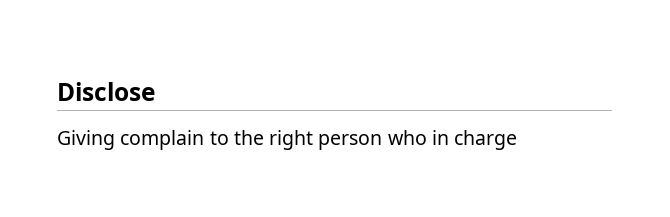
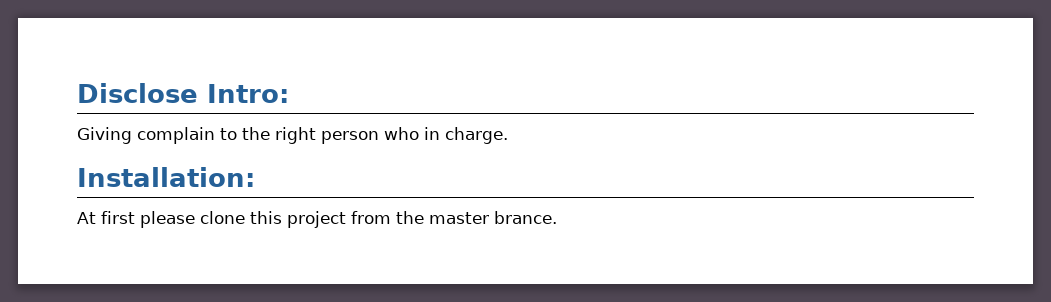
(155, 91) none -> [207,84,289,103] Intro:
[454,130,518,150] charge -> [445,127,508,144] [77,167,255,187] [77,211,557,228] charge. // Installation: // At first please clone this project from the master brance.

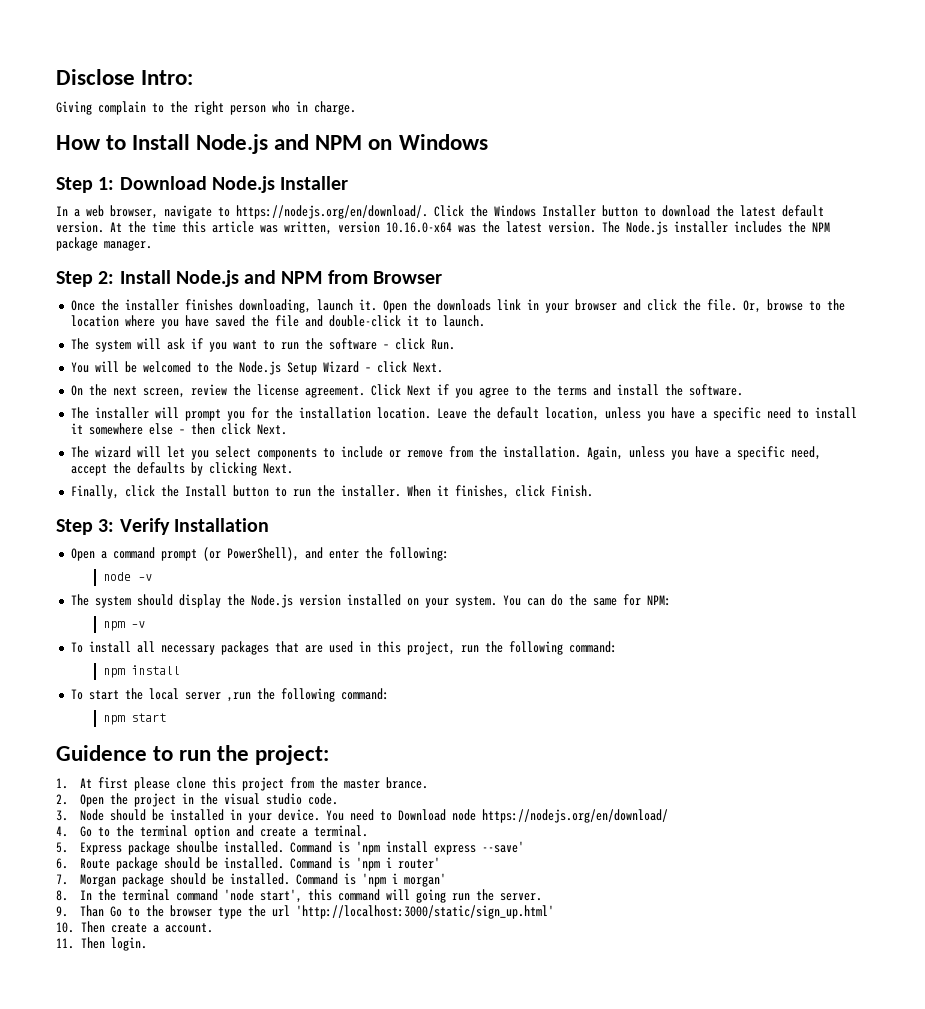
[77,167,255,187] Installation: // -> [56,134,488,154] [56,176,349,193] [56,205,824,219] [56,221,830,235] [56,237,152,251] [56,270,442,287] [70,299,845,313] [70,315,485,329] [70,338,455,352] [70,361,443,375] [70,384,743,398] [70,407,857,421] [70,423,287,435] [70,446,821,460] [70,462,293,476] [70,485,593,499] [56,518,269,535] [70,547,449,561] [103,572,153,581] [70,594,671,608] [103,621,146,631] [70,641,617,655] [103,665,181,678] [70,688,389,702] [103,713,167,725] [56,745,330,765] [56,778,68,789] How to Install Node.js and NPM on Windows // Step 1: Download Node.js Installer // In a web browser, navigate to https://nodejs.org/en/download/. Click the Windows Installer button to download the latest default version. At the time this article was written, version 10.16.0-x64 was the latest version. The Node.js installer includes the NPM package manager. // Step 2: Install Node.js and NPM from Browser // Once the installer finishes downloading, launch it. Open the downloads link in your browser and click the file. Or, browse to the location where you have saved the file and double-click it to launch. // The system will ask if you want to run the software – click Run. // You will be welcomed to the Node.js Setup Wizard – click Next. // On the next screen, review the license agreement. Click Next if you agree to the terms and install the software. // The installer will prompt you for the installation location. Leave the default location, unless you have a specific need to install it somewhere else – then click Next. // The wizard will let you select components to include or remove from the installation. Again, unless you have a specific need, accept the defaults by clicking Next. // Finally, click the Install button to run the installer. When it finishes, click Finish. // Step 3: Verify Installation // Open a command prompt (or PowerShell), and enter the following: // node –v // The system should display the Node.js version installed on your system. You can do the same for NPM: // npm –v // To install all necessary packages that are used in this project, run the following command: // npm install // To start the local server ,run the following command: // npm start // Guidence to run the project: // 1.
(557, 217) none -> [56,793,338,807] [56,809,668,823] [56,825,368,839] [56,841,524,855] [56,857,440,871] [56,873,446,887] [56,889,542,903] [56,905,554,919] [56,921,213,933] [56,937,147,951] // 2. Open the project in the visual studio code. // 3. Node should be installed in your device. You need to Download node https://nodejs.org/en/download/ // 4. Go to the terminal option and create a terminal. // 5. Express package shoulbe installed. Command is 'npm install express --save' // 6. Route package should be installed. Command is 'npm i router' // 7. Morgan package should be installed. Command is 'npm i morgan' // 8. In the terminal command 'node start', this command will going run the server. // 9. Than Go to the browser type the url 'http://localhost:3000/static/sign_up.html' // 10. Then create a account. // 11. Then login.

